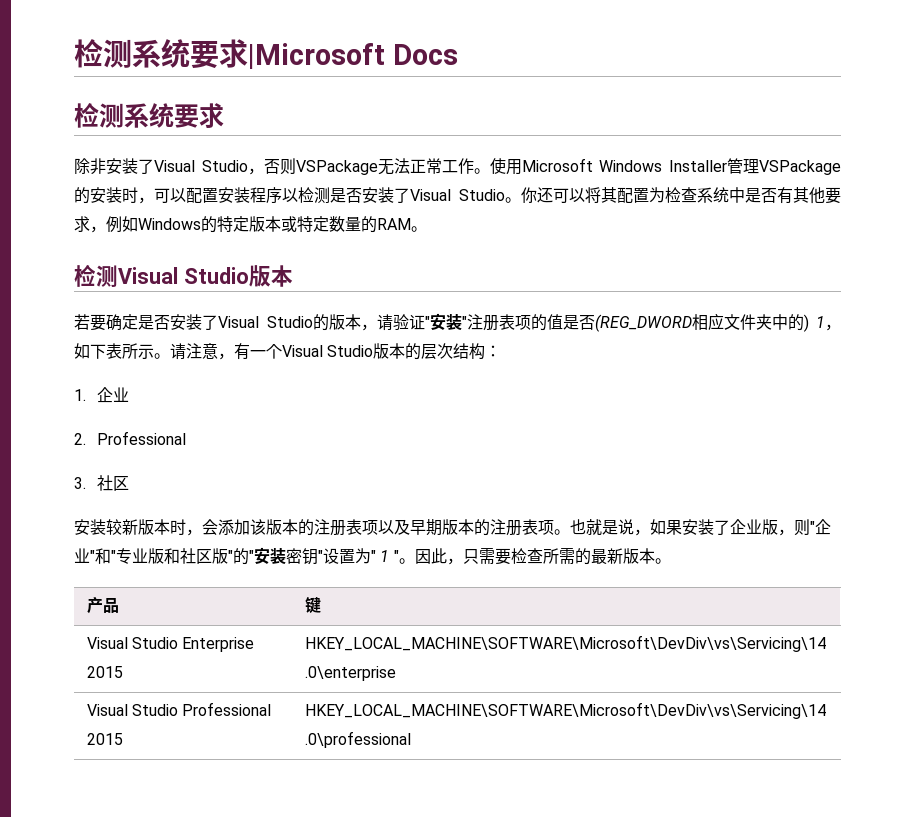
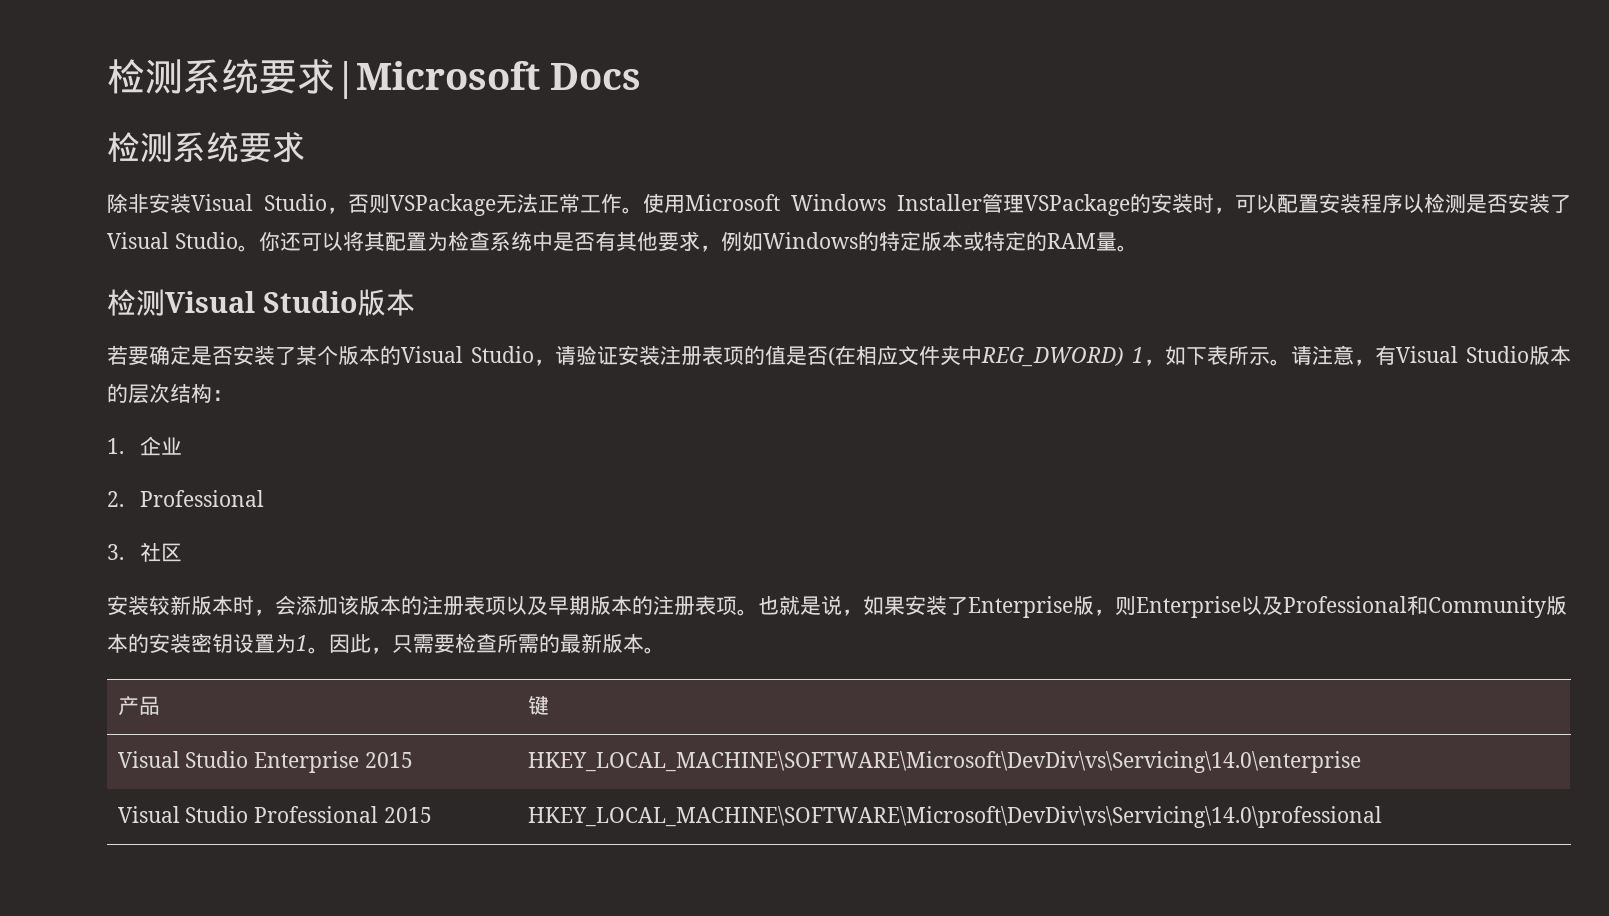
[138,159,154,174] 了 -> (191, 203) none
[329,216,411,233] 数量的RAM -> [1025,232,1117,251] 的RAM量
[218,314,361,331] Visual Studio的版本 -> [296,345,535,365] 某个版本的Visual Studio
[424,313,467,331] "安装" -> [618,345,661,365] 安装
[594,314,692,332] (REG_DWORD -> [828,345,857,366] (在
[787,314,809,332] 的) -> [981,347,1124,367] REG_DWORD)
[250,344,282,359] 一个 -> (1396, 355) none
[730,519,831,536] [74,547,399,565] 企业版，则"企业"和"专业版和社区版"的"安装密钥"设置为" 1 " -> [968,595,1567,618] [107,633,308,653] Enterprise版，则Enterprise以及Professional和Community版本的安装密钥设置为1

